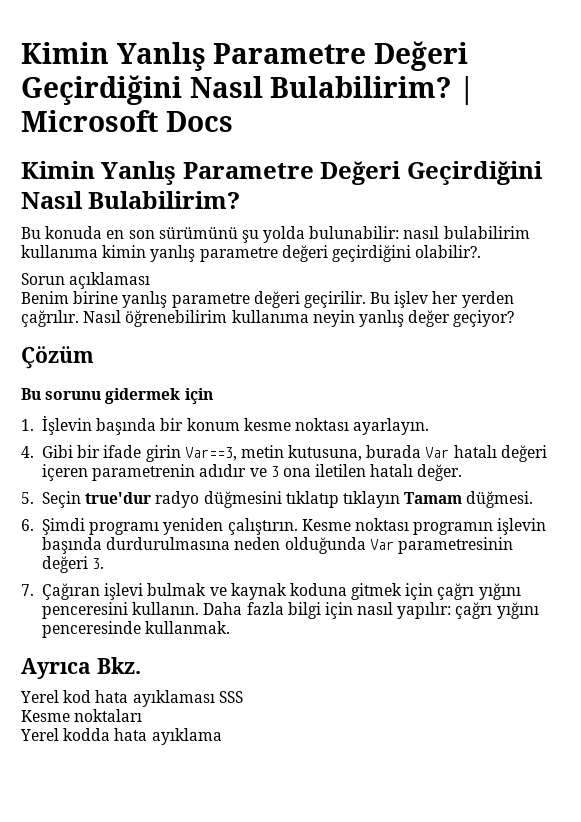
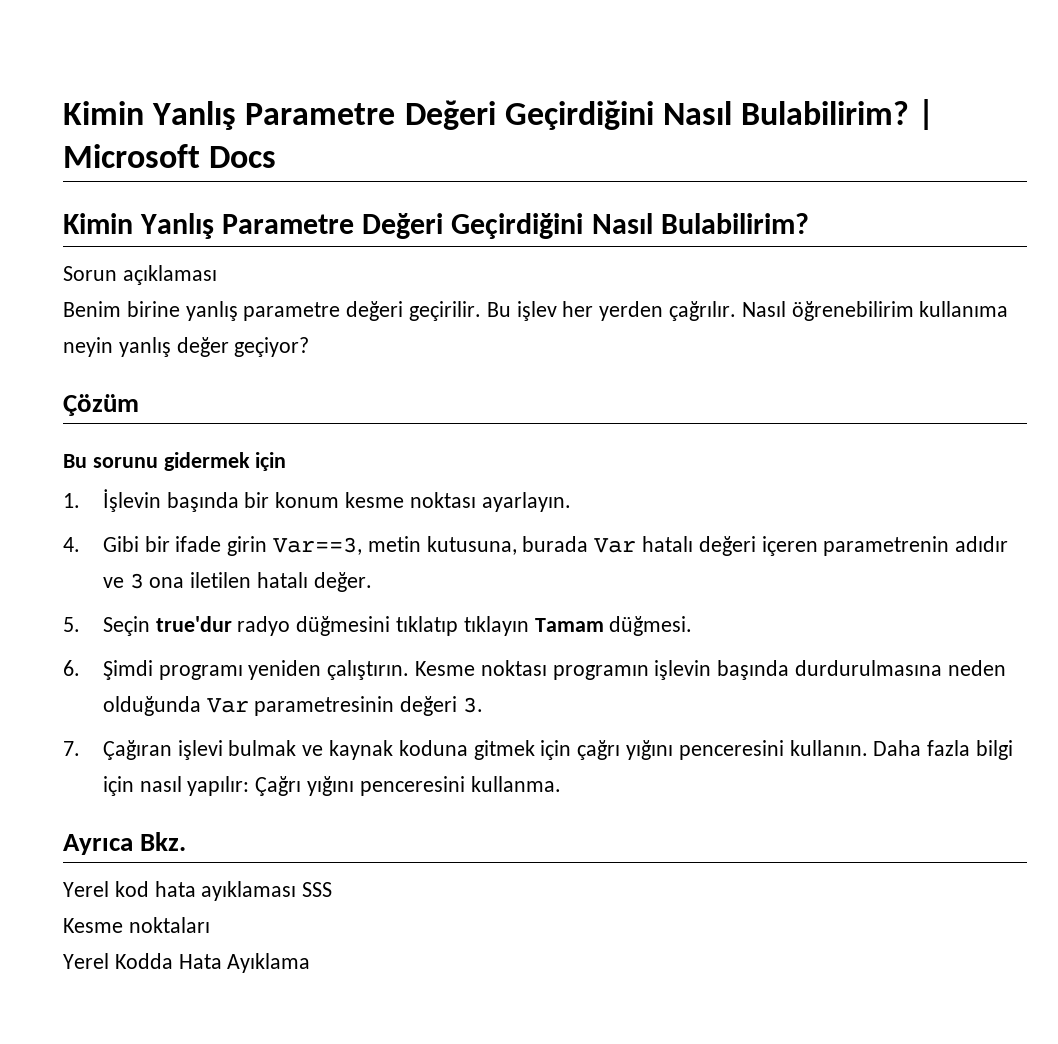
[21,226,530,243] [21,245,482,262] // Bu konuda en son sürümünü şu yolda bulunabilir: nasıl bulabilirim kullanıma kimin yanlış parametre değeri geçirdiğini olabilir?. -> (809, 223) none
[455,602,539,619] [41,621,231,638] çağrı yığını penceresinde kullanmak. -> [255,776,561,796] Çağrı yığını penceresini kullanma.
[63,728,222,745] kodda hata ayıklama -> [114,953,311,973] Kodda Hata Ayıklama

